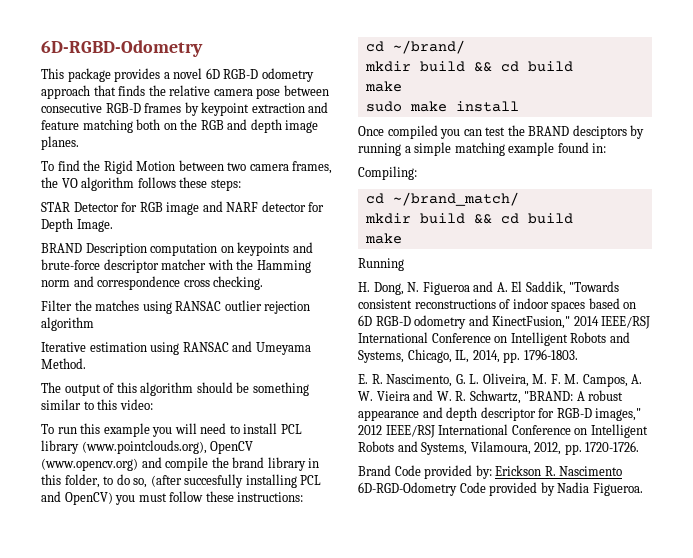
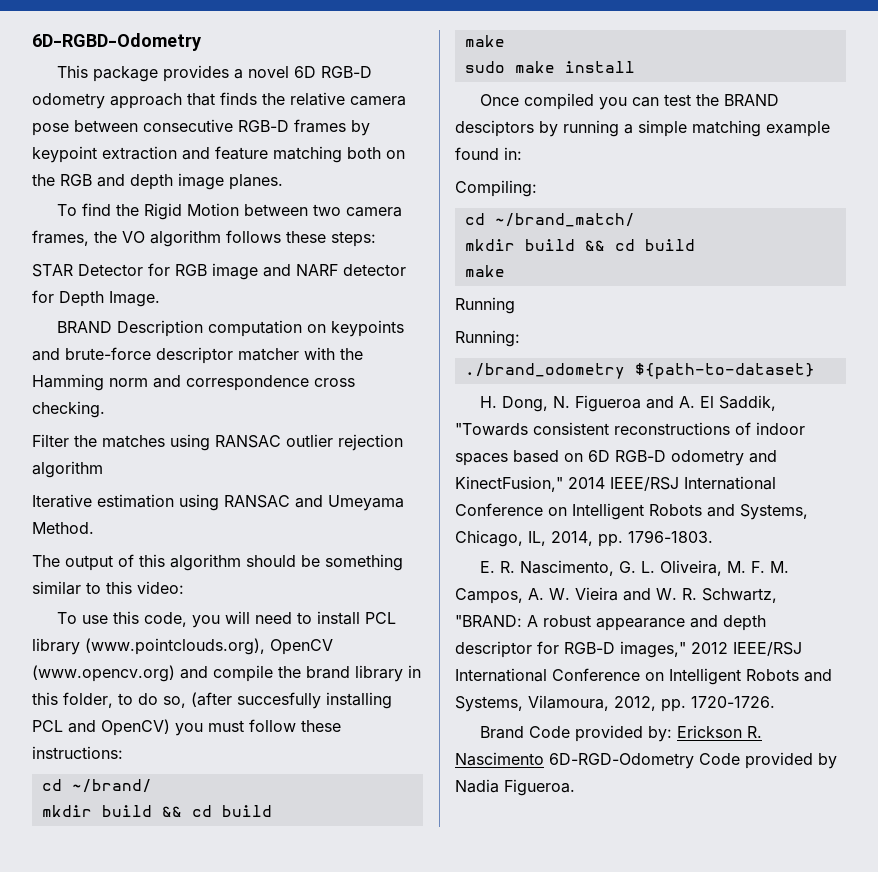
[57,423,150,437] run this example -> [82,611,188,627] use this code,
(404, 264) none -> [455,330,520,347] [464,363,815,379] // Running: // ./brand_odometry ${path-to-dataset}

